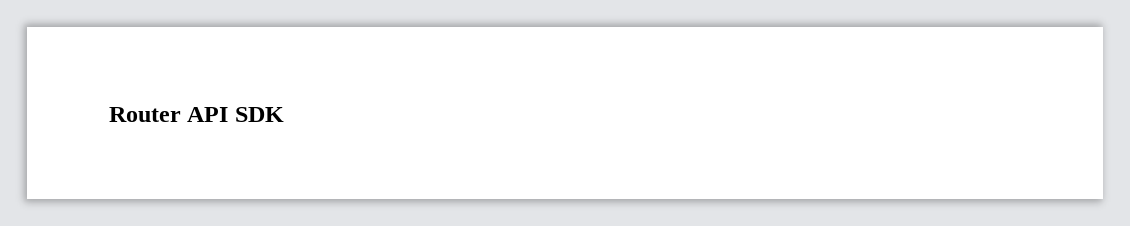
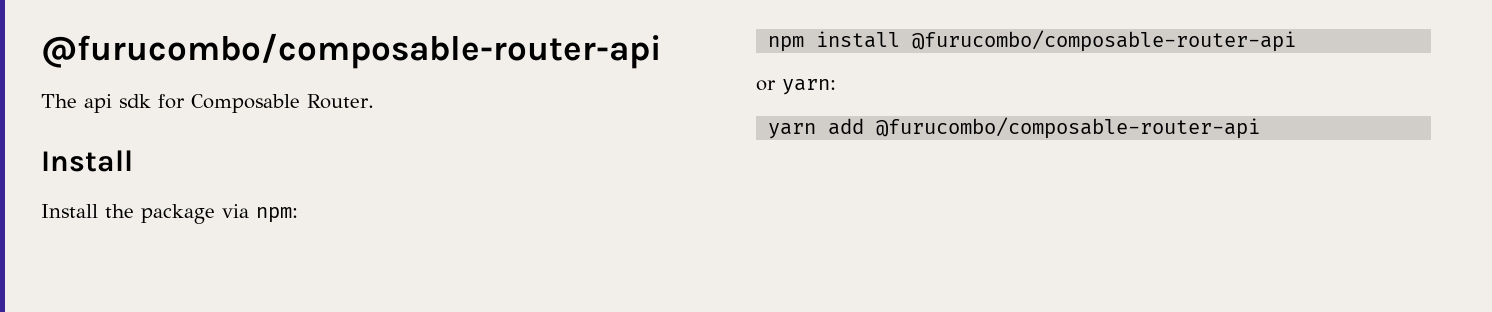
[109,107,284,122] Router API SDK -> [41,33,661,69] [41,94,374,113] [41,150,133,172] [41,204,298,224] [768,30,1297,52] [756,79,836,95] [768,117,1261,139] @furucombo/composable-router-api // The api sdk for Composable Router. // Install // Install the package via npm: // npm install @furucombo/composable-router-api // or yarn: // yarn add @furucombo/composable-router-api

